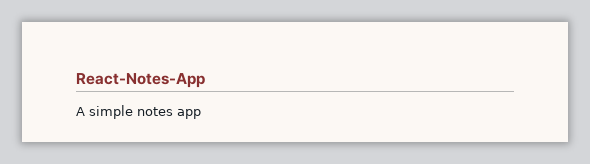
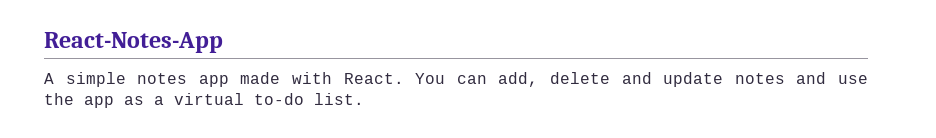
(201, 114) none -> [240,72,869,87] [44,93,364,108] made with React. You can add, delete and update notes and use the app as a virtual to-do list.

